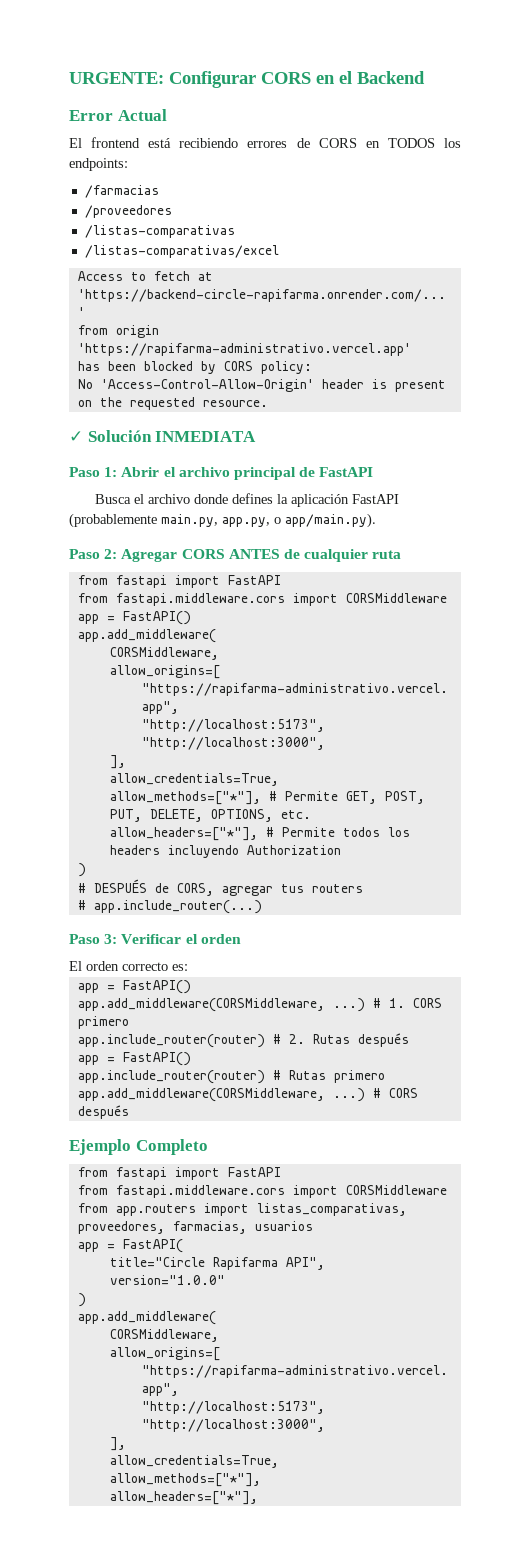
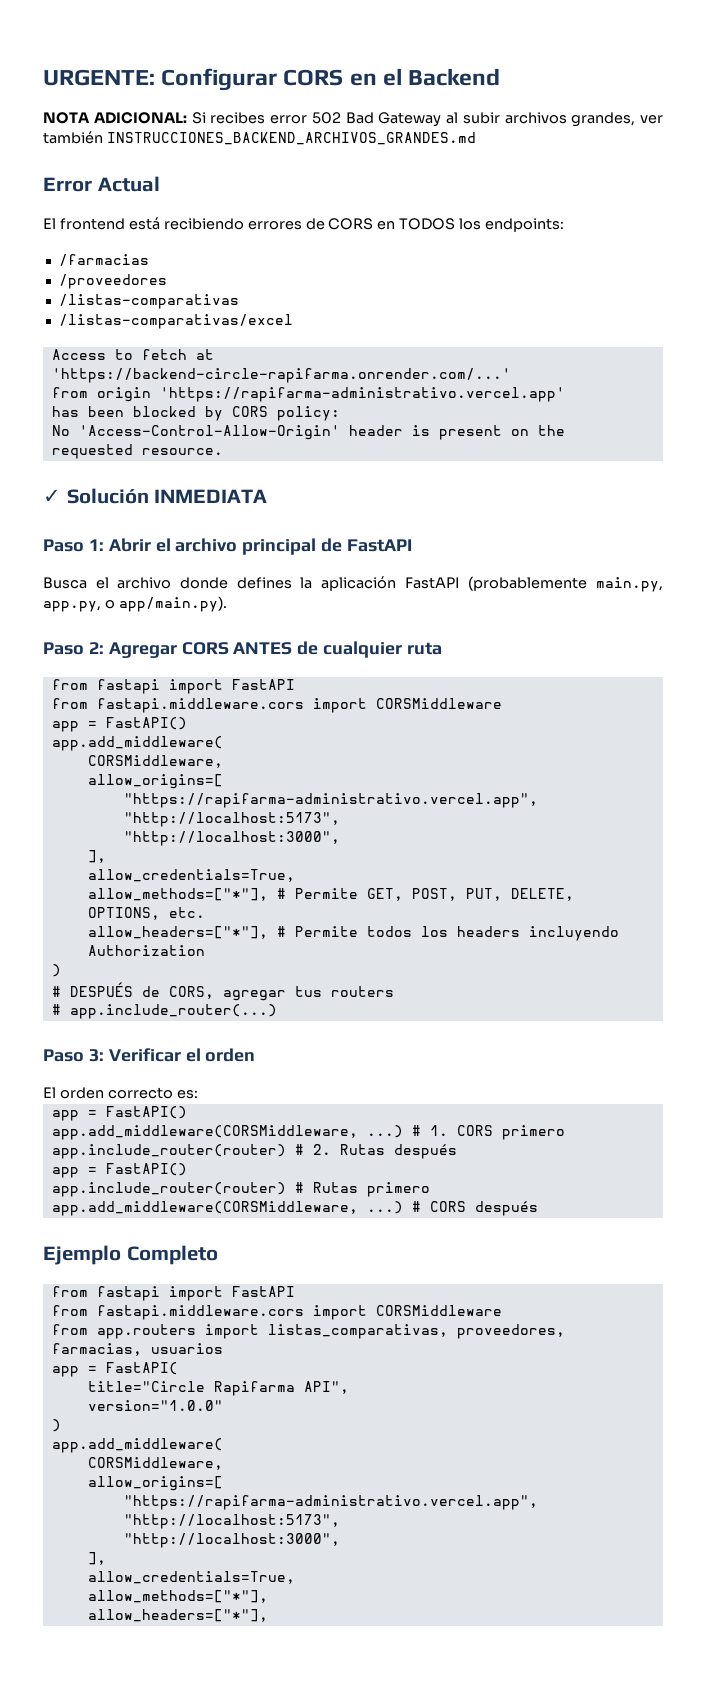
(425, 77) none -> [43,112,663,127] [43,131,476,145] // NOTA ADICIONAL: Si recibes error 502 Bad Gateway al subir archivos grandes, ver también INSTRUCCIONES_BACKEND_ARCHIVOS_GRANDES.md

